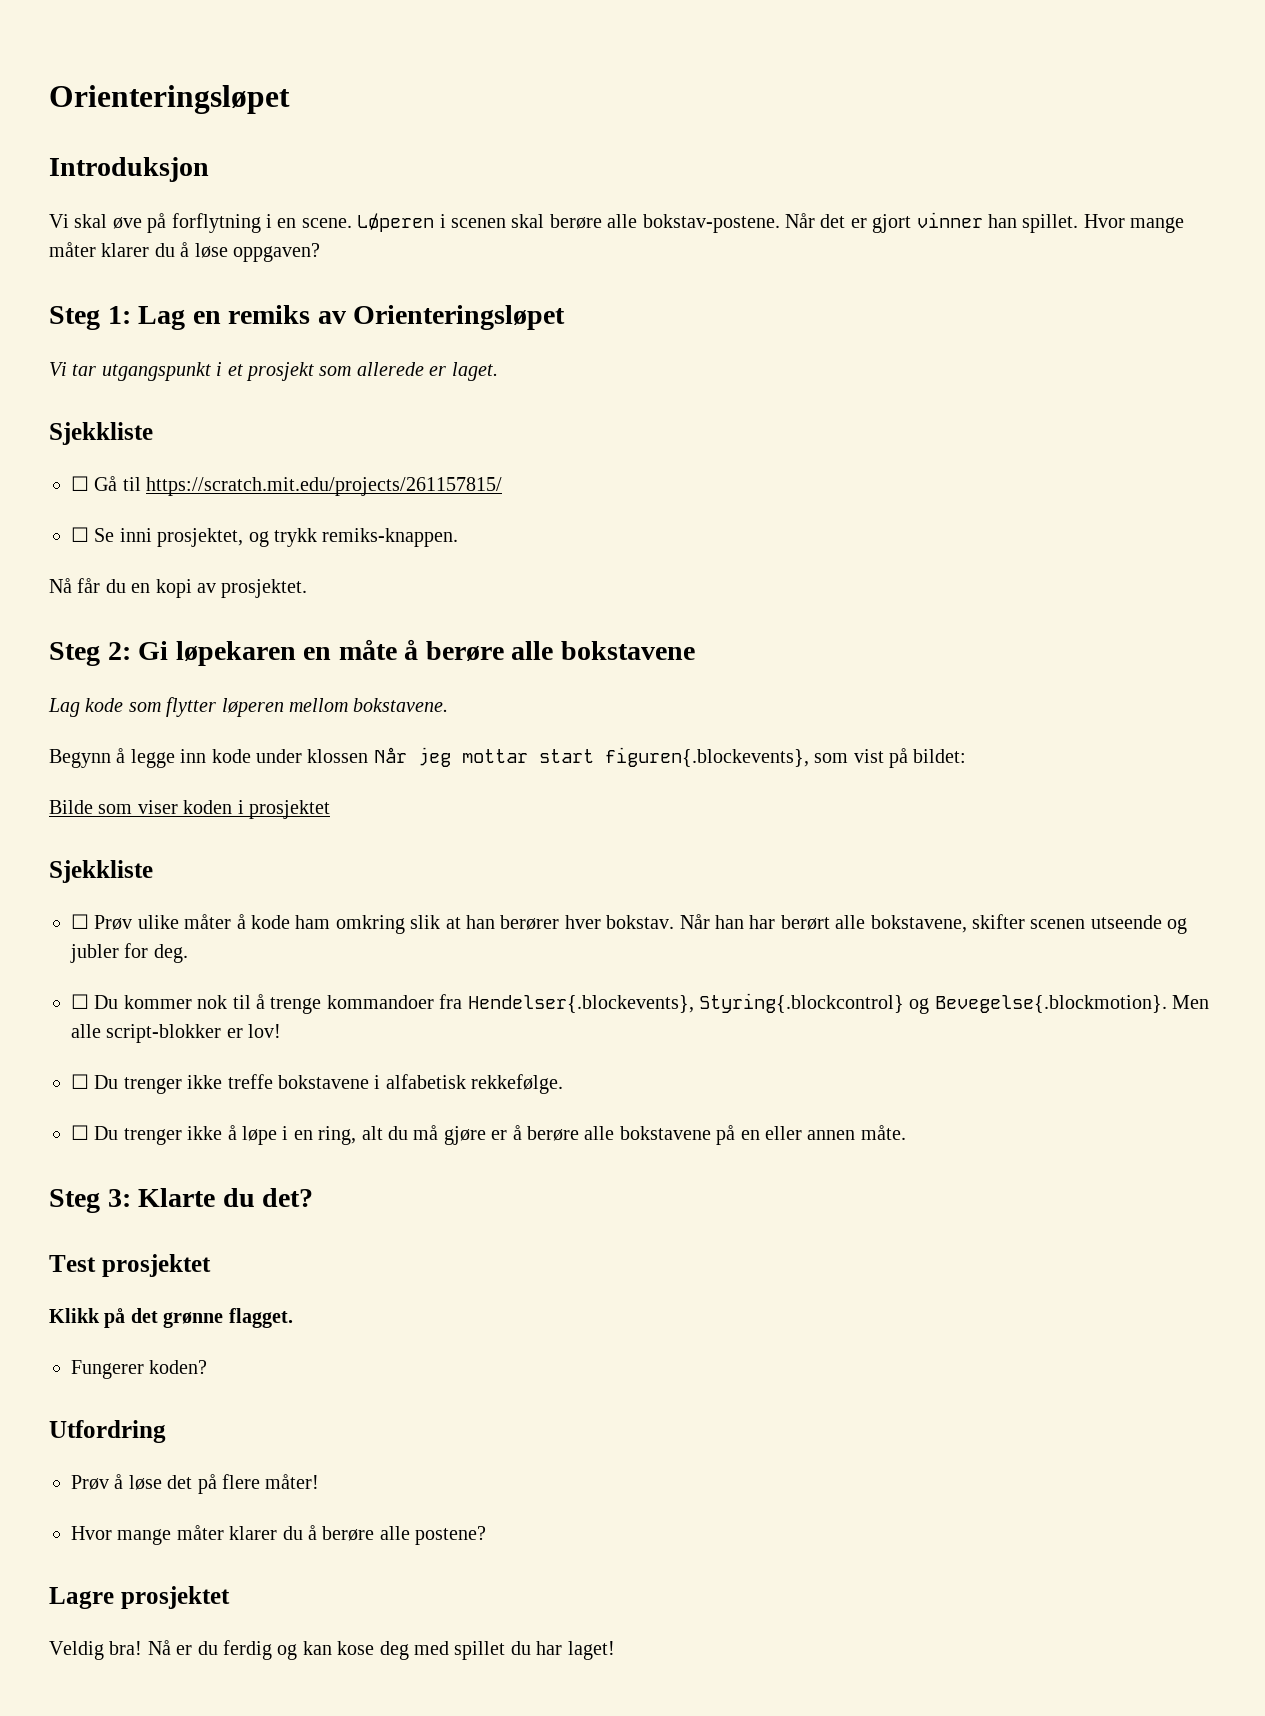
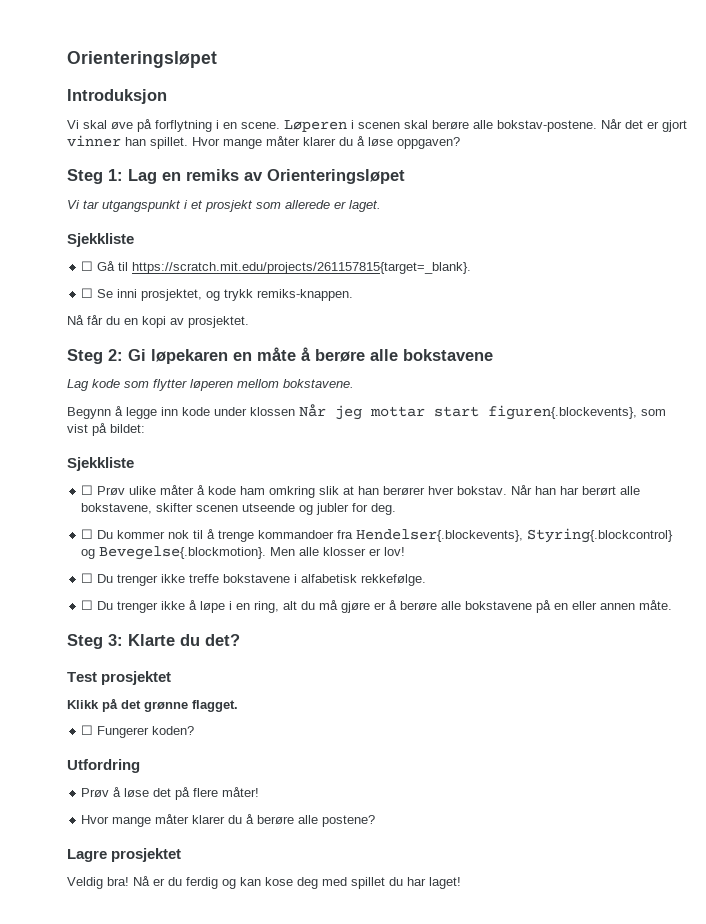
[146,477,503,496] https://scratch.mit.edu/projects/261157815/ -> [132,262,472,274] https://scratch.mit.edu/projects/261157815{target=_blank}.
[49,800,330,819] // Bilde som viser koden i prosjektet -> (145, 428) none
[106,1024,222,1043] script-blokker -> [323,547,367,556] klosser
(293, 1318) none -> [81,725,94,735] ☐

